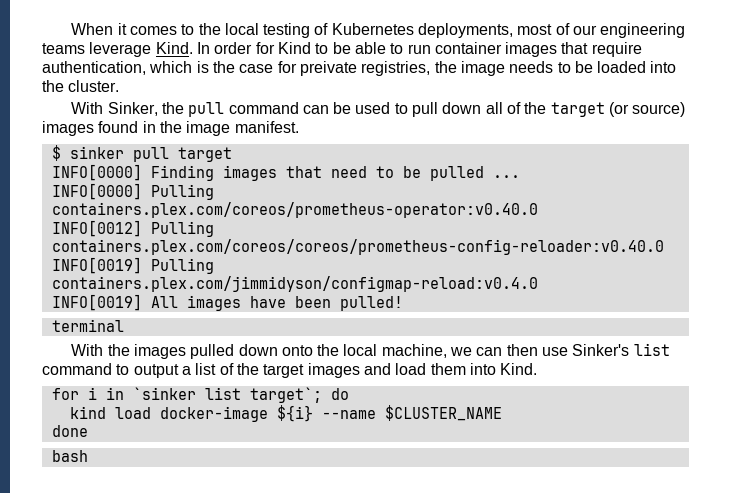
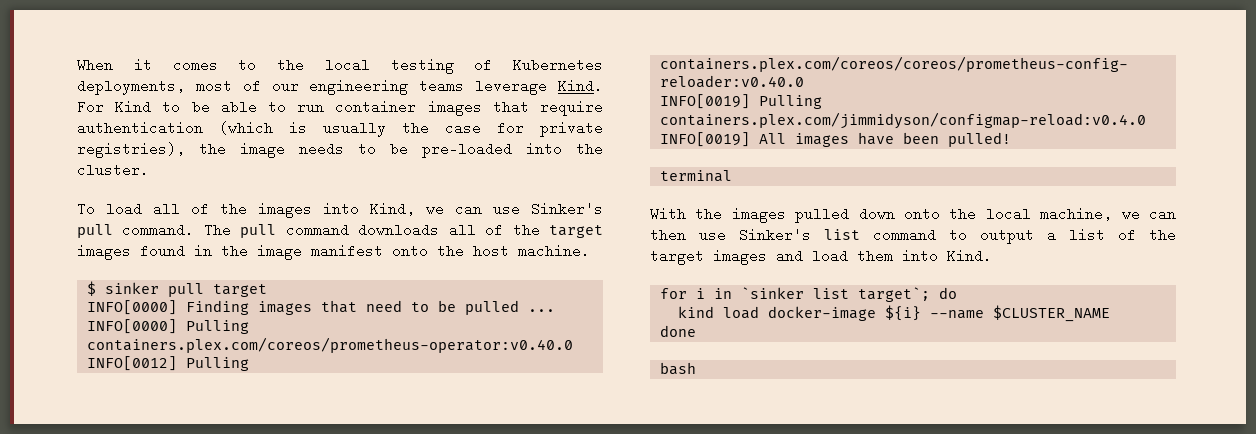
[196,42,275,54] In order for -> [77,100,104,114] For
[42,61,209,75] authentication, which is -> [77,121,386,137] authentication (which is usually
[299,61,431,76] preivate registries, -> [540,121,603,137] [77,142,185,158] private registries),
[597,61,647,73] loaded -> [422,142,512,158] pre-loaded
[71,102,482,117] With Sinker, the pull command can be used to pull down -> [77,202,603,218] [77,223,440,238] To load all of the images into Kind, we can use Sinker's pull command. The pull command downloads
[609,102,686,117] (or source) -> (604, 231) none
[234,121,299,133] manifest. -> [311,244,590,258] manifest onto the host machine.

